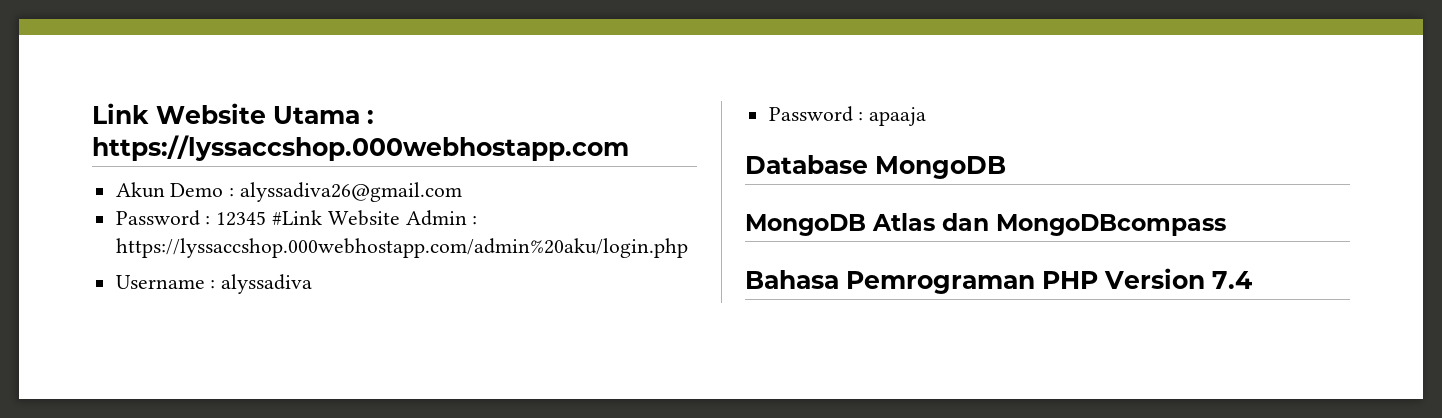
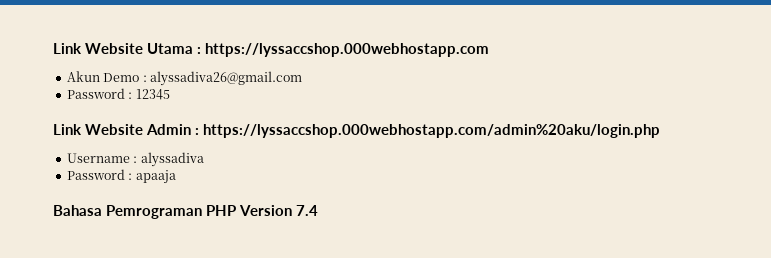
[272,210,323,225] #Link -> [53,124,82,135] // Link
[745,155,1006,179] [745,213,1226,236] // Database MongoDB // MongoDB Atlas dan MongoDBcompass -> (176, 177) none

